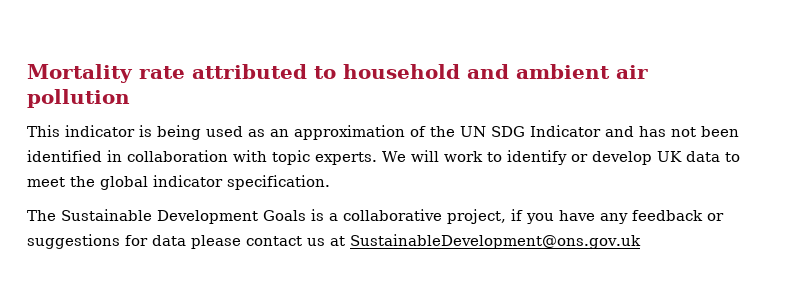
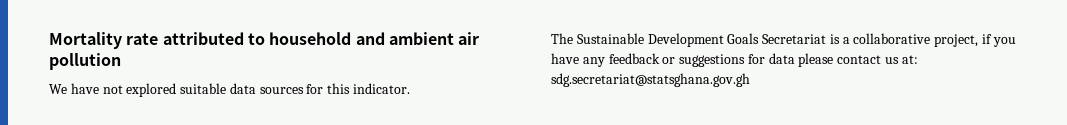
[27,125,739,140] [27,150,740,165] [27,175,330,190] This indicator is being used as an approximation of the UN SDG Indicator and has not been identified in collaboration with topic experts. We will work to identify or develop UK data to meet the global indicator specification. -> [49,83,411,97] We have not explored suitable data sources for this indicator.
(306, 215) none -> [762,34,827,44] Secretariat
[330,234,641,249] at SustainableDevelopment@ons.gov.uk -> [901,55,918,64] [551,73,750,87] at: sdg.secretariat@statsghana.gov.gh

